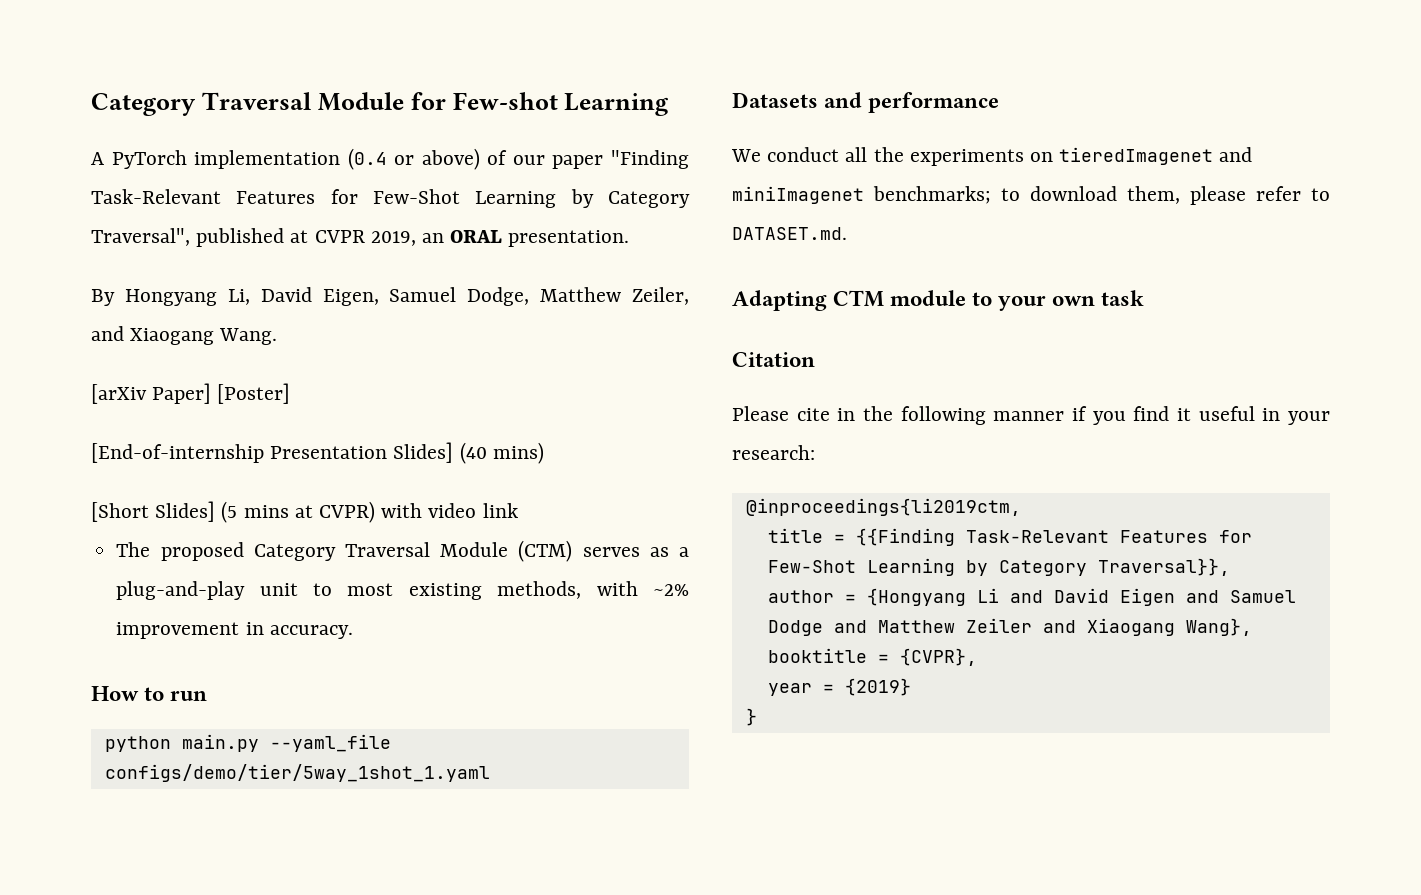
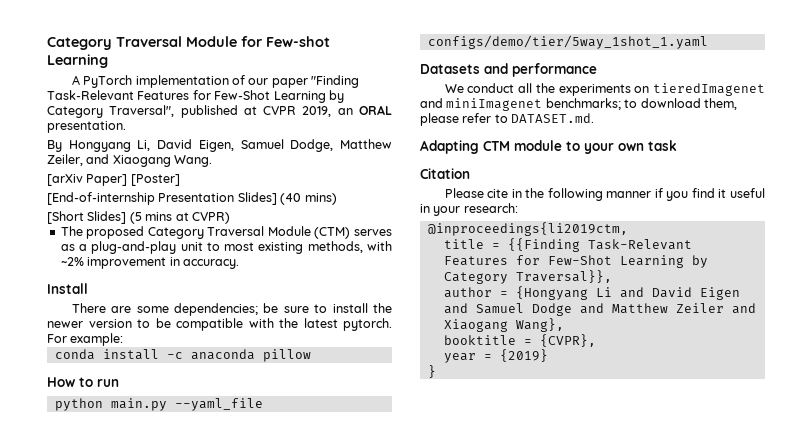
[347,148,480,170] (0.4 or above) -> (229, 81) none
[381,503,518,518] with video link -> (230, 218) none
(353, 632) none -> [47,283,88,294] [71,303,392,316] [47,318,392,331] [47,333,124,346] [54,349,311,362] // Install // There are some dependencies; be sure to install the newer version to be compatible with the latest pytorch. For example: // conda install -c anaconda pillow

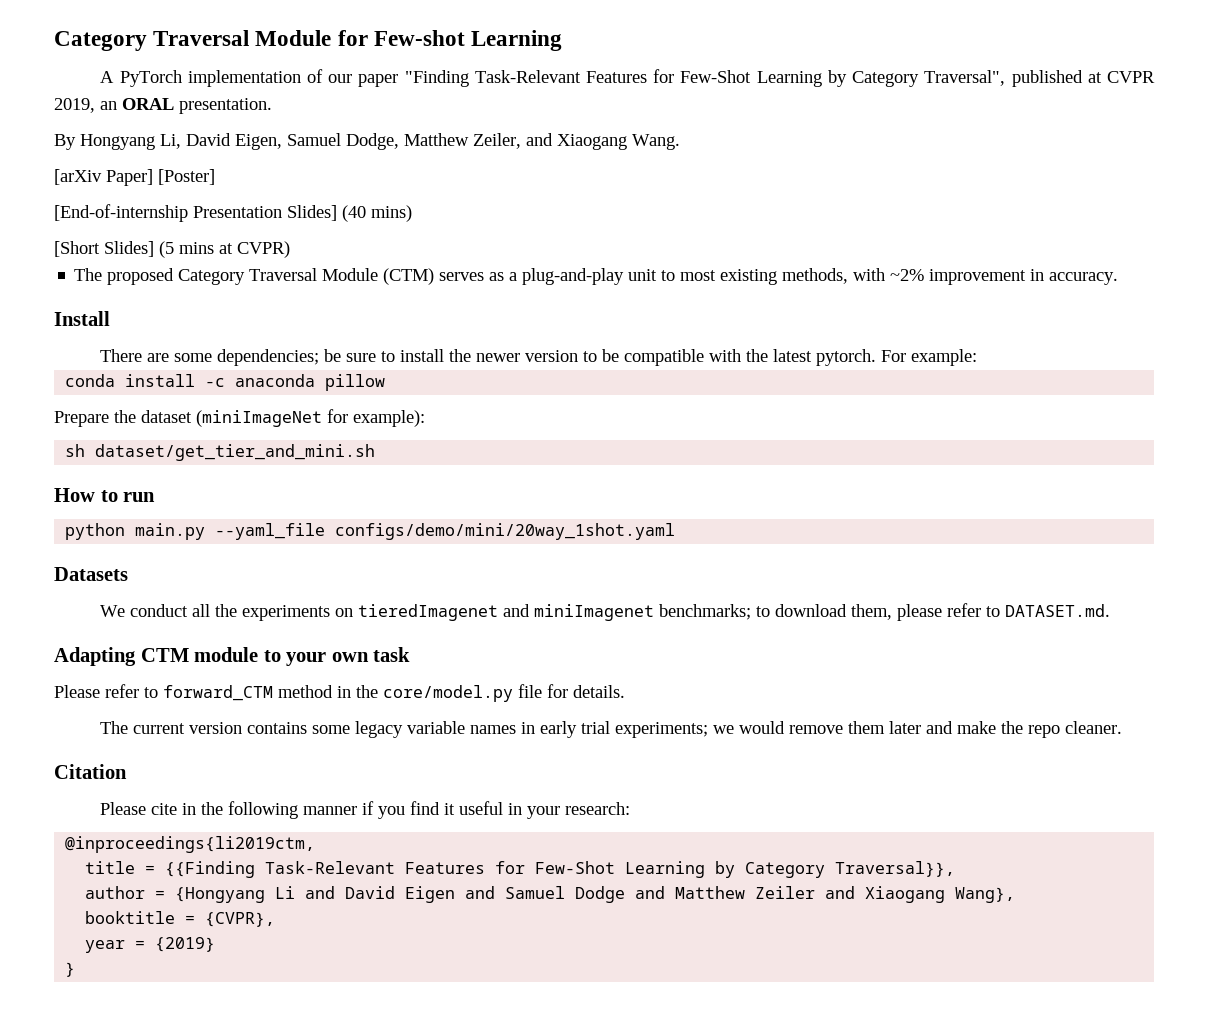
(311, 355) none -> [54,409,425,427] [65,444,376,461] // Prepare the dataset (miniImageNet for example): // sh dataset/get_tier_and_mini.sh
[427,35,708,49] configs/demo/tier/5way_1shot_1.yaml -> [335,523,676,540] configs/demo/mini/20way_1shot.yaml
[484,63,597,77] and performance -> (128, 574) none
(677, 145) none -> [54,684,625,702] [100,721,1123,738] // Please refer to forward_CTM method in the core/model.py file for details. // The current version contains some legacy variable names in early trial experiments; we would remove them later and make the repo cleaner.

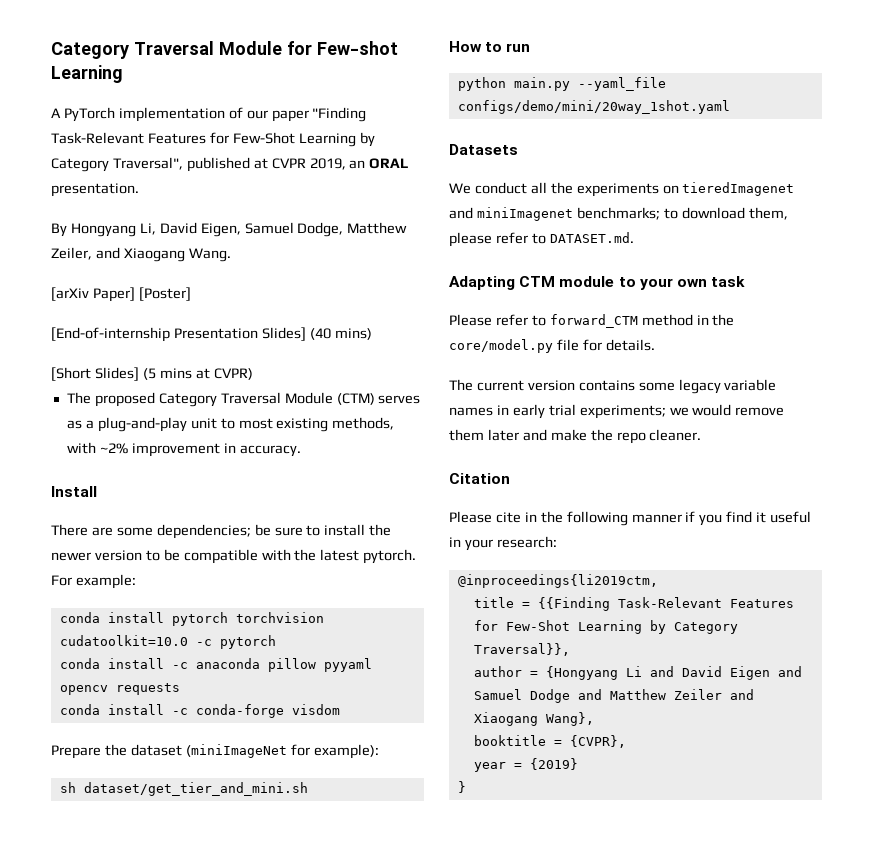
(978, 357) none -> [59,612,324,626] [59,635,276,649] // conda install pytorch torchvision cudatoolkit=10.0 -c pytorch
(386, 382) none -> [323,658,372,672] [59,683,180,695] [59,704,340,718] pyyaml opencv requests // conda install -c conda-forge visdom

